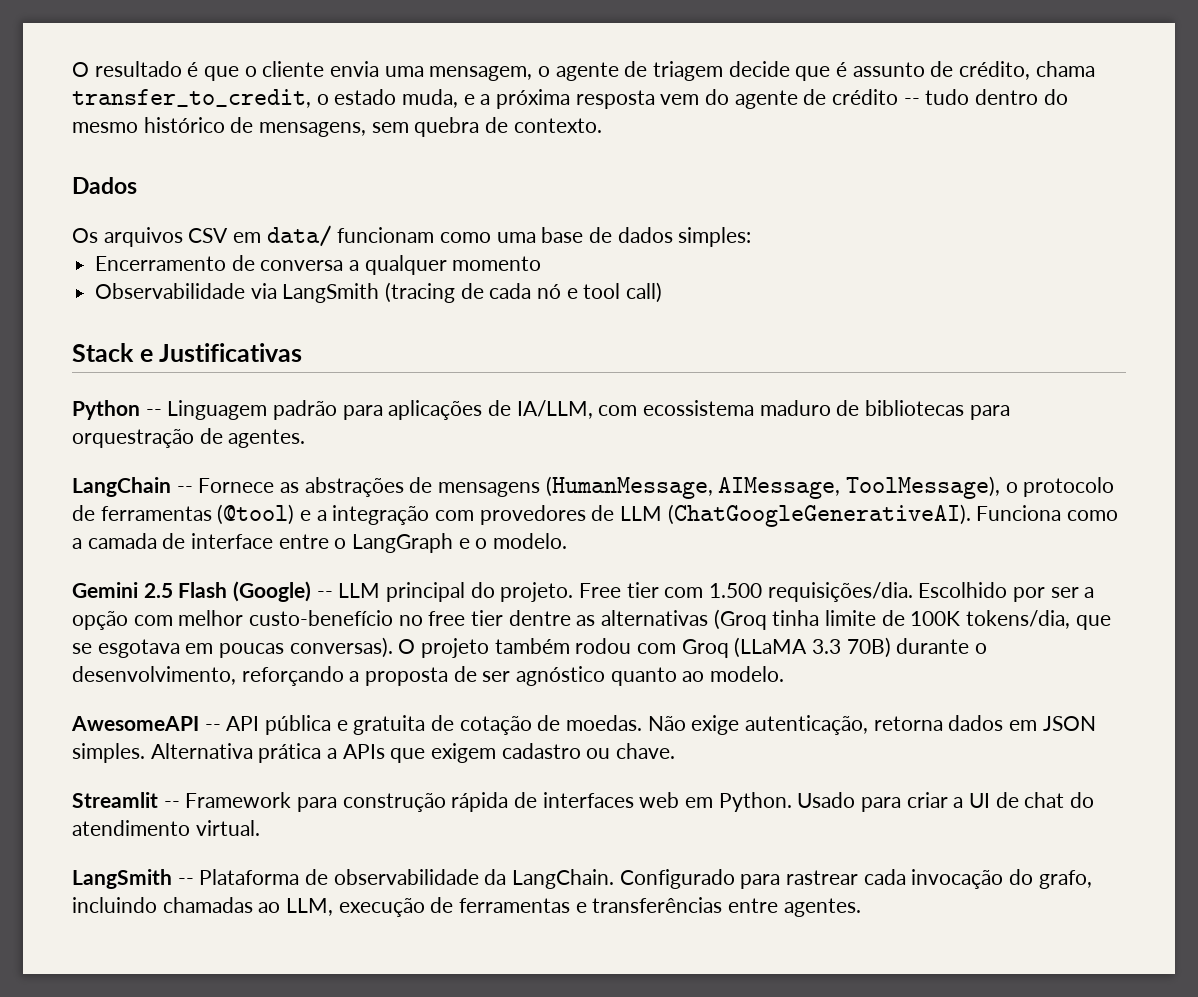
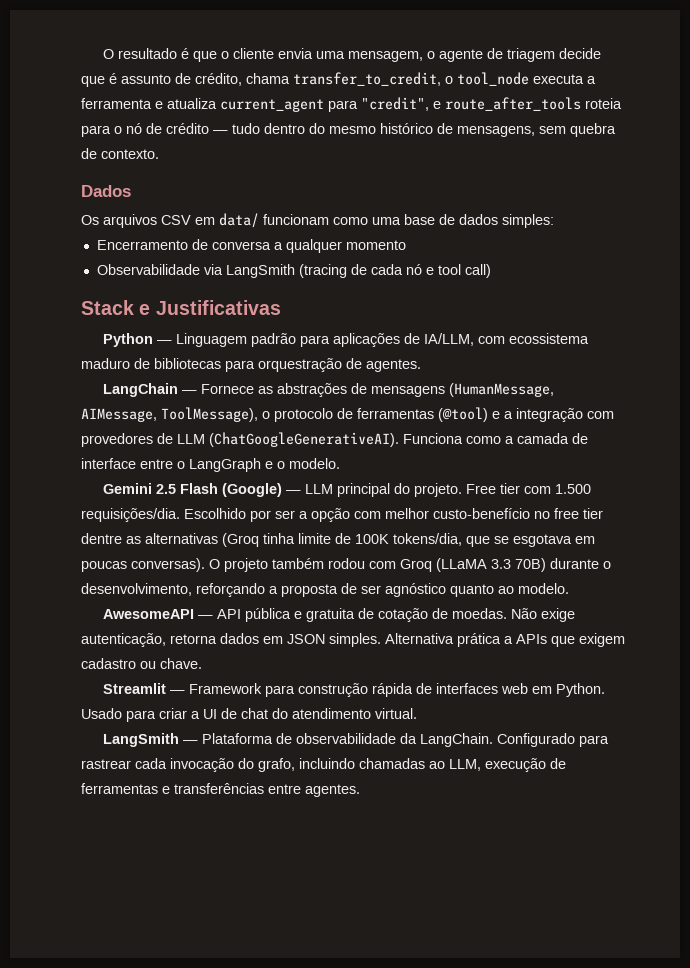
[334,89,798,109] estado muda, e a próxima resposta vem do agente -> [457,72,596,86] [81,97,622,112] [81,123,142,137] tool_node executa a ferramenta e atualiza current_agent para "credit", e route_after_tools roteia para o nó
[903,98,920,105] -- -> [213,130,228,134] —
[145,409,162,416] -- -> [156,340,172,344] —
[176,486,193,493] -- -> [181,390,197,394] —
[316,591,333,598] -- -> [285,490,301,494] —
[204,724,221,731] -- -> [197,615,213,619] —
[163,801,180,808] -- -> [169,690,185,694] —
[177,878,194,885] -- -> [182,740,198,744] —

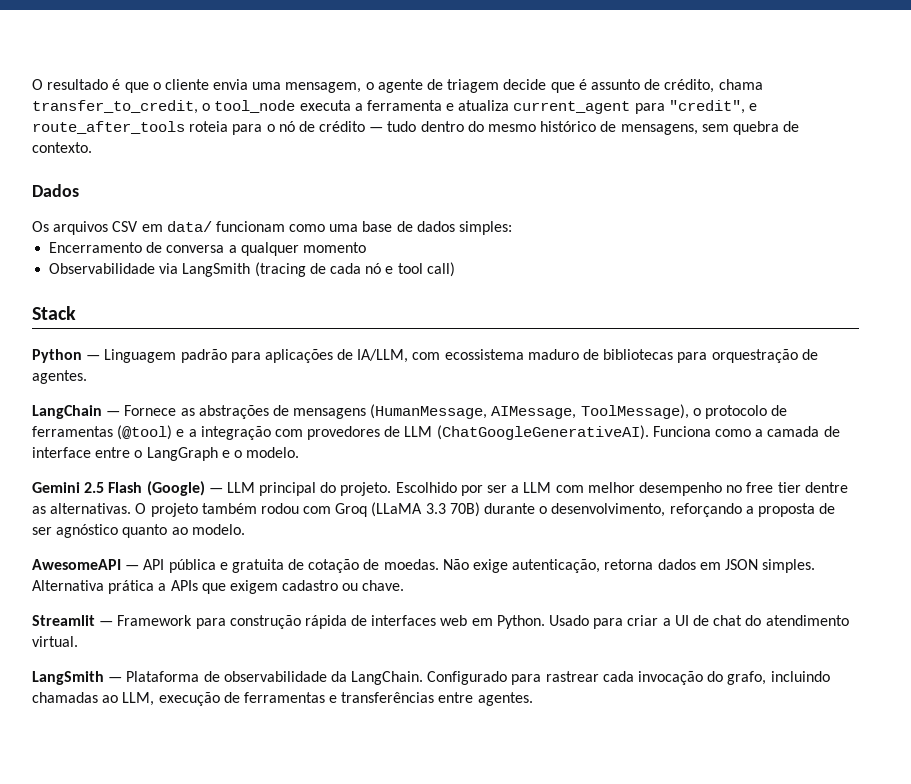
[139,300,281,315] e Justificativas -> (76, 313) none
[465,483,591,494] [81,508,180,522] Free tier com 1.500 requisições/dia. -> (392, 489) none
[311,508,350,522] opção -> [523,482,552,493] LLM
[433,508,530,519] custo-benefício -> [638,482,722,496] desempenho
[145,533,595,547] [81,558,205,572] alternativas (Groq tinha limite de 100K tokens/dia, que se esgotava em poucas conversas). -> [50,503,132,514] alternativas.

